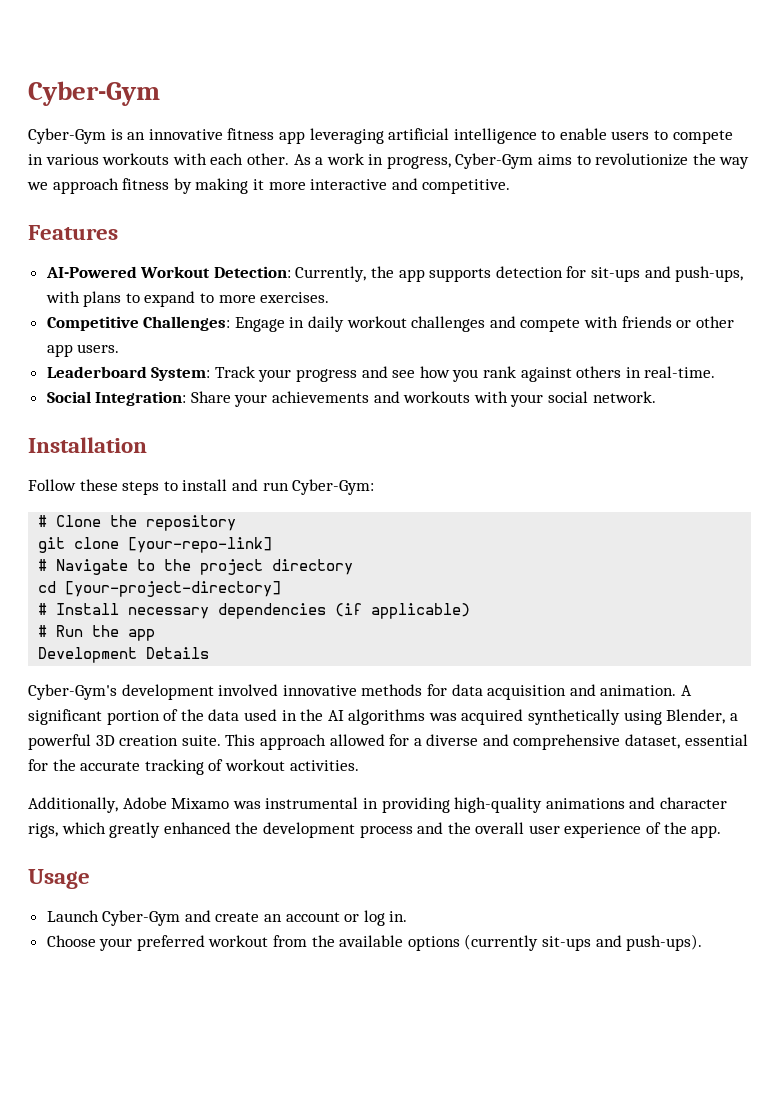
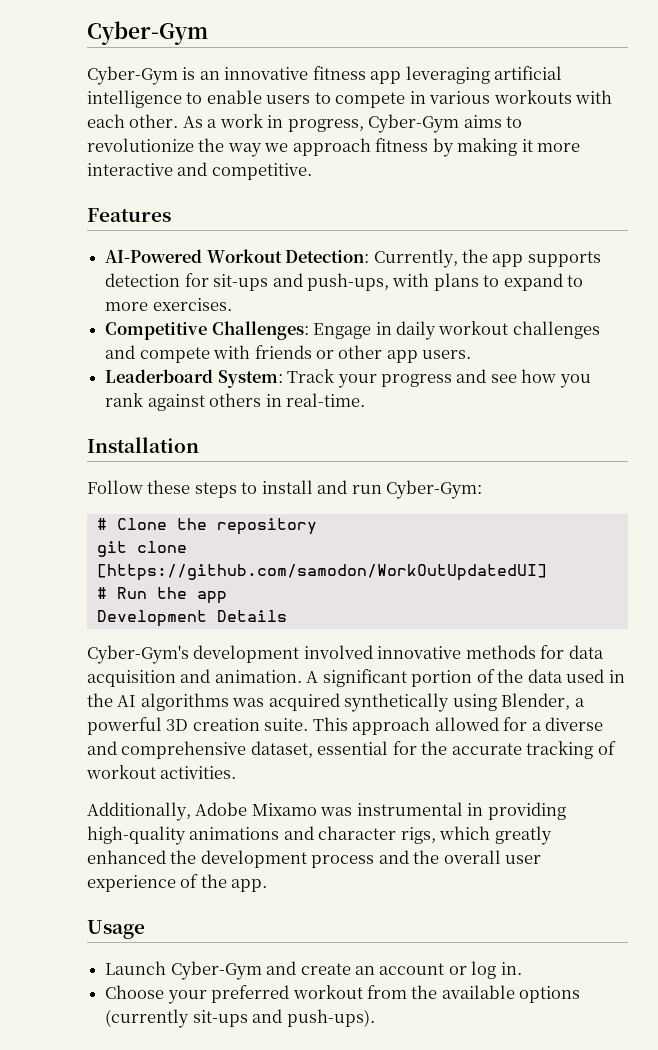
[46,391,656,407] // Social Integration: Share your achievements and workouts with your social network. -> (365, 400) none
[128,537,273,553] [38,559,354,575] [38,581,282,597] [38,603,471,619] [your-repo-link] // # Navigate to the project directory // cd [your-project-directory] // # Install necessary dependencies (if applicable) -> [96,564,547,581] [https://github.com/samodon/WorkOutUpdatedUI]

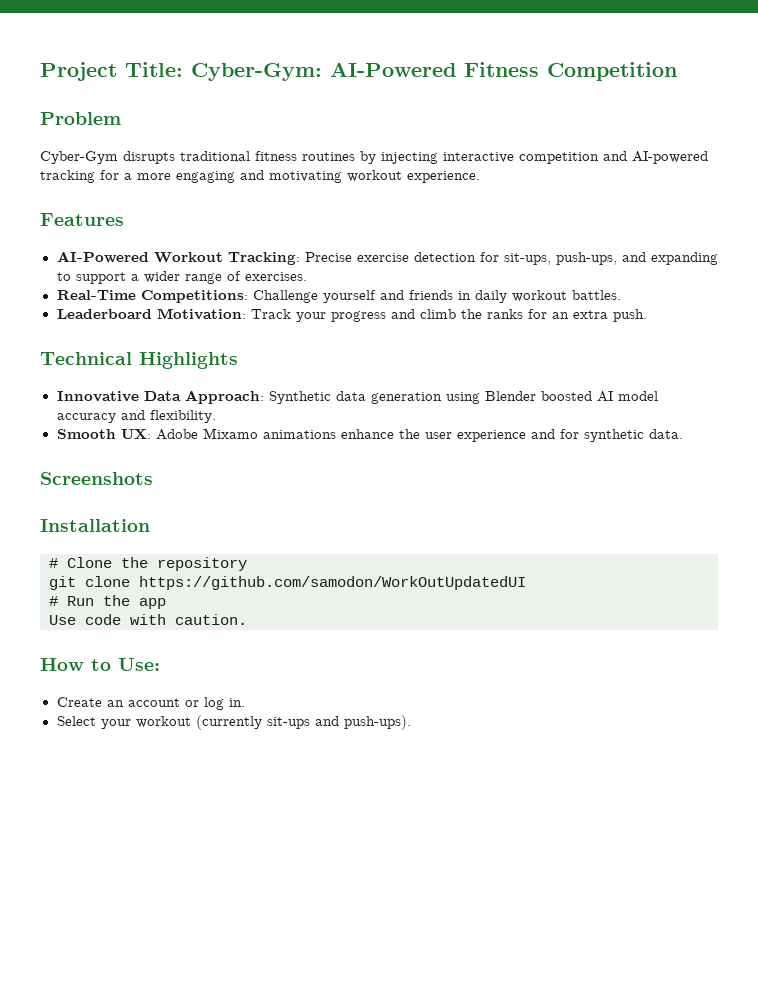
[87,21,208,45] [87,66,563,85] [87,90,613,108] [87,114,523,133] [87,138,581,157] [87,162,312,180] [87,208,171,222] [105,249,601,268] [105,273,584,291] [105,298,232,311] [105,321,600,340] [105,345,472,363] Cyber-Gym // Cyber-Gym is an innovative fitness app leveraging artificial intelligence to enable users to compete in various workouts with each other. As a work in progress, Cyber-Gym aims to revolutionize the way we approach fitness by making it more interactive and competitive. // Features // AI-Powered Workout Detection: Currently, the app supports detection for sit-ups and push-ups, with plans to expand to more exercises. // Competitive Challenges: Engage in daily workout challenges and compete with friends or other app users. -> [40,62,677,81] [40,112,121,125] [40,151,708,164] [40,170,480,183] [40,213,124,226] [56,251,718,265] [56,271,307,284] [56,290,621,303] Project Title: Cyber-Gym: AI-Powered Fitness Competition // Problem // Cyber-Gym disrupts traditional fitness routines by injecting interactive competition and AI-powered tracking for a more engaging and motivating workout experience. // Features // AI-Powered Workout Tracking: Precise exercise detection for sit-ups, push-ups, and expanding to support a wider range of exercises. // Real-Time Competitions: Challenge yourself and friends in daily workout battles.
[217,370,283,388] System: -> [156,308,246,320] Motivation:
[490,369,591,388] [105,393,365,411] [87,437,199,453] [87,480,483,499] see how you rank against others in real-time. // Installation // Follow these steps to install and run Cyber-Gym: -> [419,309,647,322] [40,352,238,369] [56,390,658,404] [56,410,216,423] [56,428,683,442] [40,472,153,485] [40,519,150,532] climb the ranks for an extra push. // Technical Highlights // Innovative Data Approach: Synthetic data generation using Blender boosted AI model accuracy and flexibility. // Smooth UX: Adobe Mixamo animations enhance the user experience and for synthetic data. // Screenshots // Installation
[96,564,547,581] [https://github.com/samodon/WorkOutUpdatedUI] -> [139,576,526,590] https://github.com/samodon/WorkOutUpdatedUI
[96,610,287,627] [87,645,604,664] [87,669,625,687] [87,693,585,712] [87,717,604,735] [87,741,616,759] [86,765,237,779] [87,802,566,821] [87,826,552,845] [87,850,542,868] [87,874,268,892] [87,920,145,939] [105,961,351,980] Development Details // Cyber-Gym's development involved innovative methods for data acquisition and animation. A significant portion of the data used in the AI algorithms was acquired synthetically using Blender, a powerful 3D creation suite. This approach allowed for a diverse and comprehensive dataset, essential for the accurate tracking of workout activities. // Additionally, Adobe Mixamo was instrumental in providing high-quality animations and character rigs, which greatly enhanced the development process and the overall user experience of the app. // Usage // Launch Cyber-Gym and create -> [49,614,247,625] [40,658,160,671] [56,697,102,707] Use code with caution. // How to Use: // Create
[105,985,581,1004] Choose your preferred workout from the available options -> [56,716,191,729] Select your workout

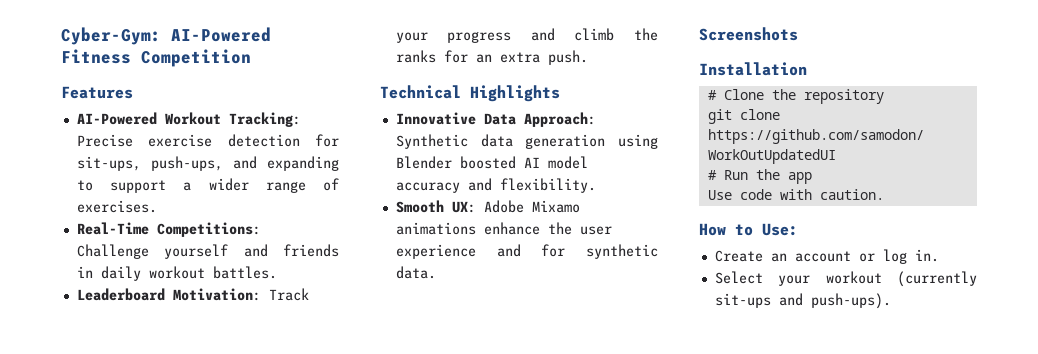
[40,62,183,81] Project Title: -> (61, 36) none
[40,112,121,125] [40,151,708,164] [40,170,480,183] // Problem // Cyber-Gym disrupts traditional fitness routines by injecting interactive competition and AI-powered tracking for a more engaging and motivating workout experience. -> (251, 58) none

